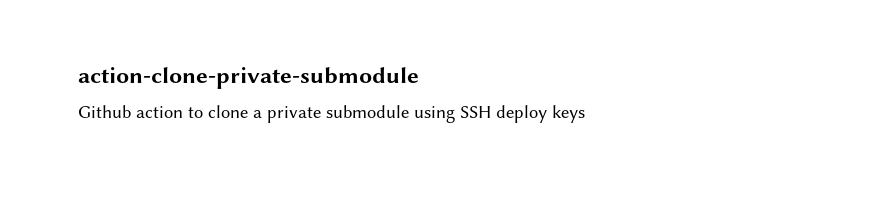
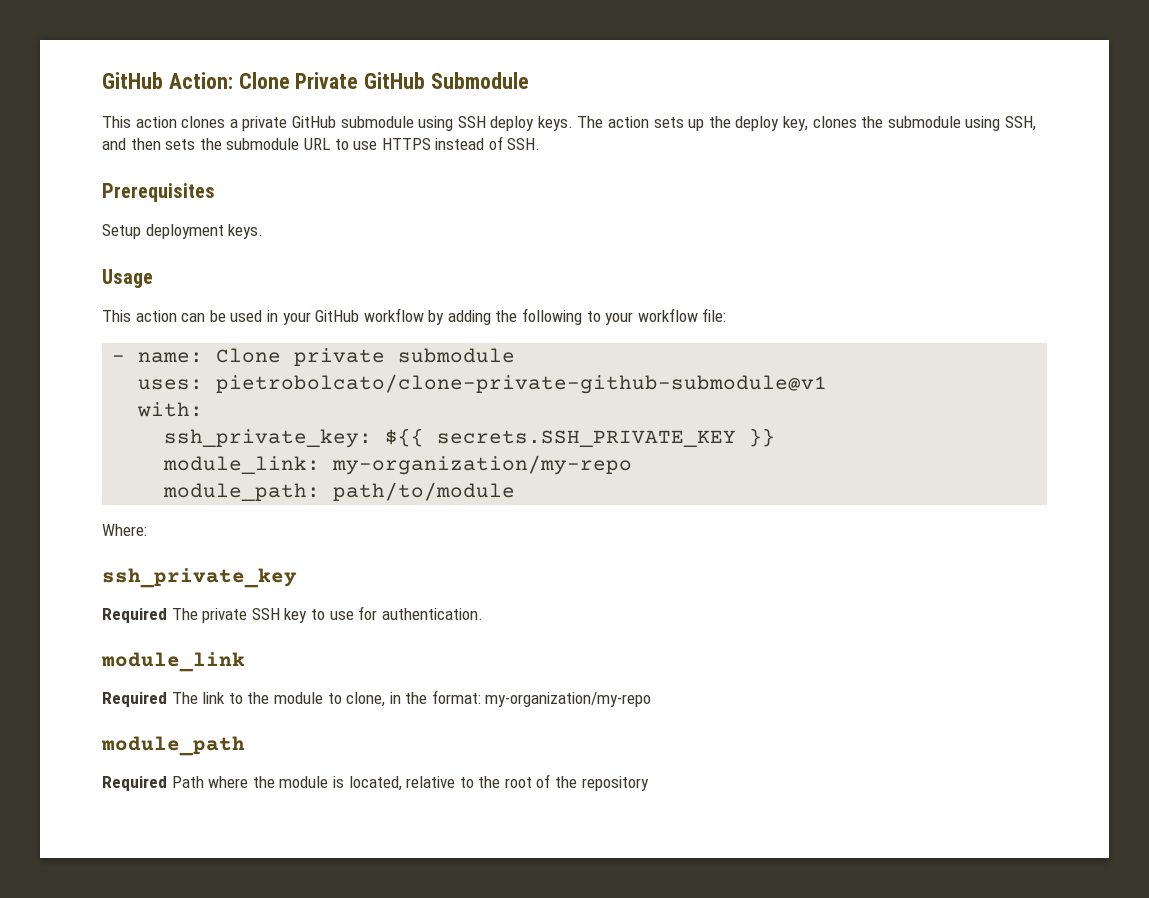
[78,67,419,89] [78,105,248,118] action-clone-private-submodule // Github action to clone -> [102,72,530,89] [102,116,226,128] GitHub Action: Clone Private GitHub Submodule // This action clones
(321, 114) none -> [291,116,336,128] GitHub
[552,105,585,123] keys -> [537,116,1036,131] [102,136,541,150] [102,183,215,202] [102,224,264,239] [102,269,153,288] [102,308,727,325] [112,348,516,366] [138,374,828,394] [137,402,204,417] [164,428,776,448] [163,455,633,475] [163,482,516,501] [102,524,147,536] [102,568,297,588] [102,606,483,623] [101,652,245,672] [102,690,652,707] [101,736,245,756] [102,774,649,791] keys. The action sets up the deploy key, clones the submodule using SSH, and then sets the submodule URL to use HTTPS instead of SSH. // Prerequisites // Setup deployment keys. // Usage // This action can be used in your GitHub workflow by adding the following to your workflow file: // - name: Clone private submodule // uses: pietrobolcato/clone-private-github-submodule@v1 // with: // ssh_private_key: ${{ secrets.SSH_PRIVATE_KEY }} // module_link: my-organization/my-repo // module_path: path/to/module // Where: // ssh_private_key // Required The private SSH key to use for authentication. // module_link // Required The link to the module to clone, in the format: my-organization/my-repo // module_path // Required Path where the module is located, relative to the root of the repository

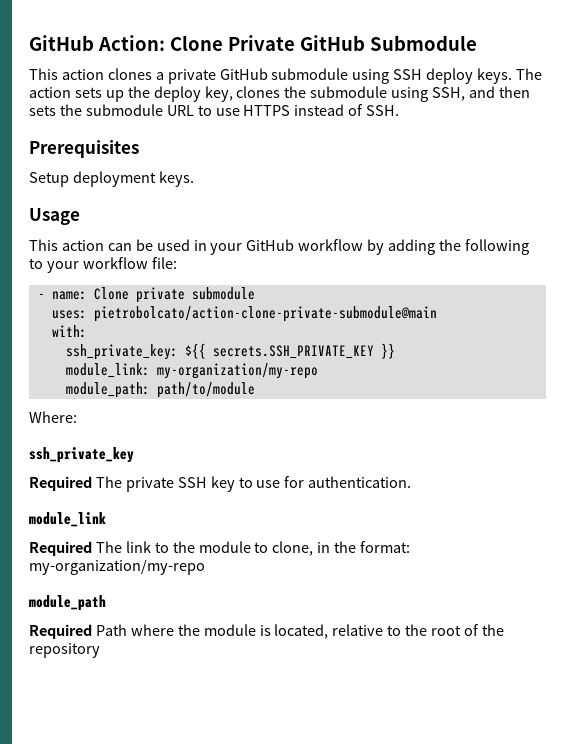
[216,374,828,394] pietrobolcato/clone-private-github-submodule@v1 -> [93,306,437,322] pietrobolcato/action-clone-private-submodule@main

